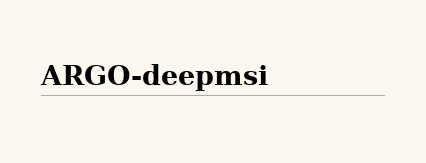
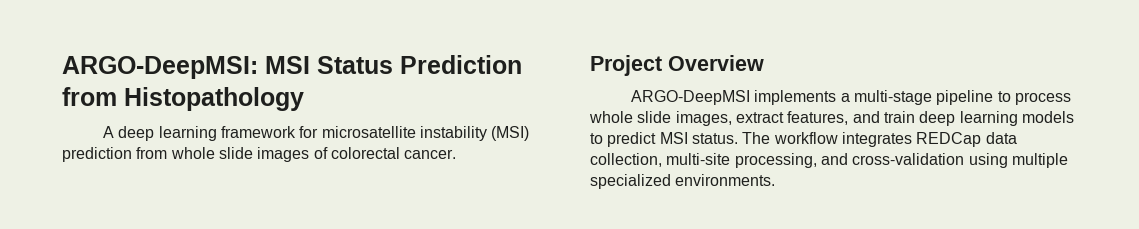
[40,64,268,91] ARGO-deepmsi -> [62,55,522,79] [62,87,304,111] [103,126,530,141] [62,147,457,162] [590,55,764,76] [631,90,1072,105] [589,111,1074,126] [590,132,1017,147] [590,153,1068,168] [590,174,776,189] ARGO-DeepMSI: MSI Status Prediction from Histopathology // A deep learning framework for microsatellite instability (MSI) prediction from whole slide images of colorectal cancer. // Project Overview // ARGO-DeepMSI implements a multi-stage pipeline to process whole slide images, extract features, and train deep learning models to predict MSI status. The workflow integrates REDCap data collection, multi-site processing, and cross-validation using multiple specialized environments.

